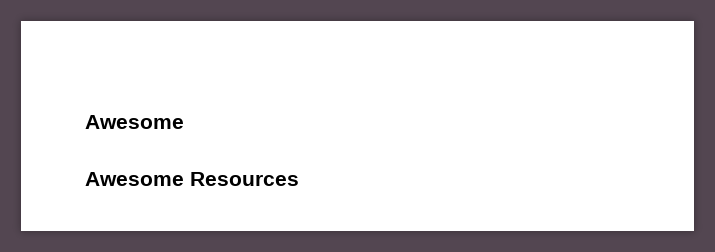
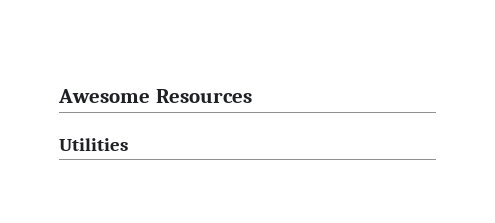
[85,115,184,129] [85,172,184,186] Awesome // Awesome -> [58,89,150,103] Awesome
(299, 179) none -> [59,138,128,151] // Utilities

